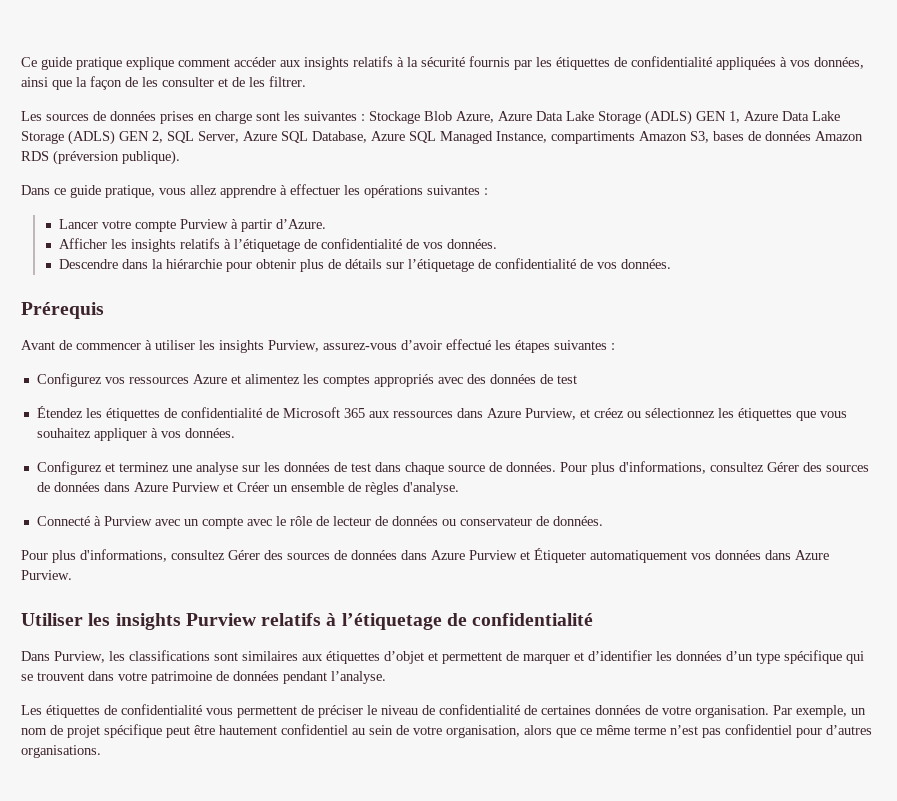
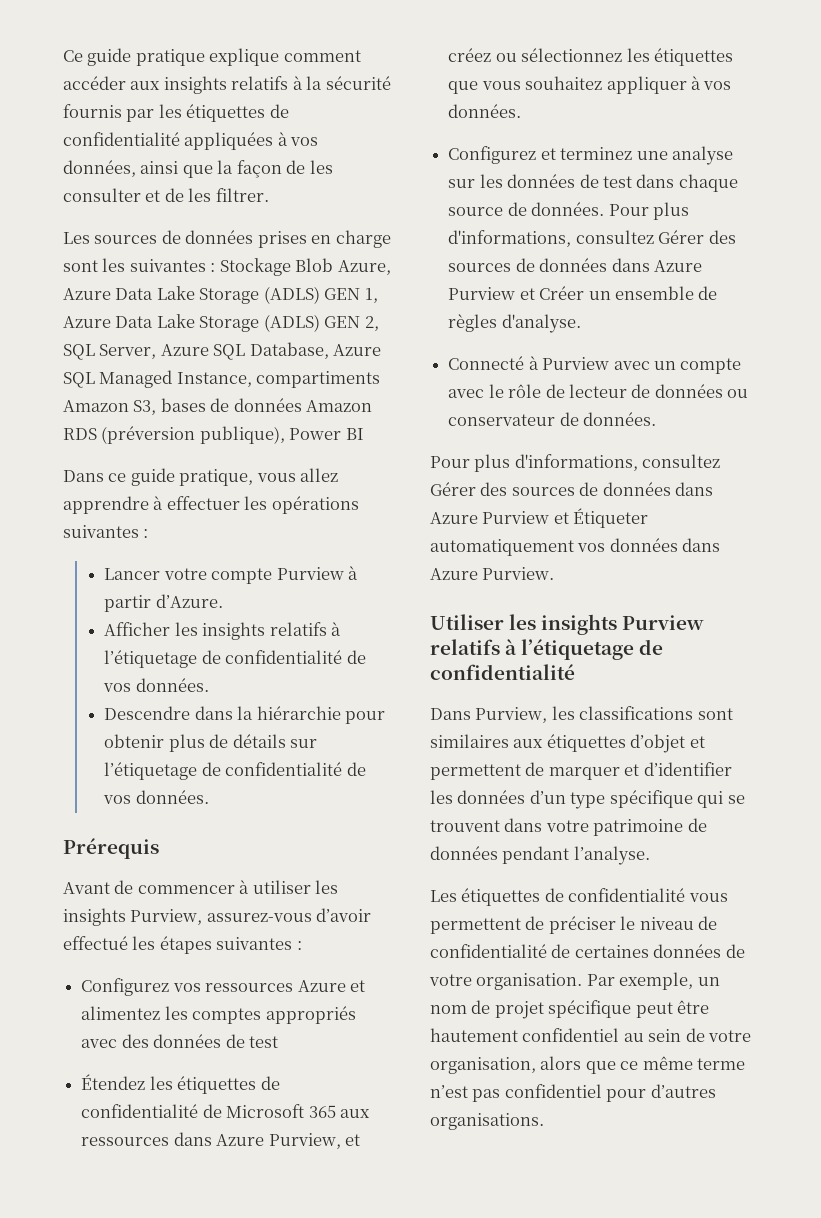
[122,150,180,165] publique). -> [199,426,364,444] publique), Power BI

